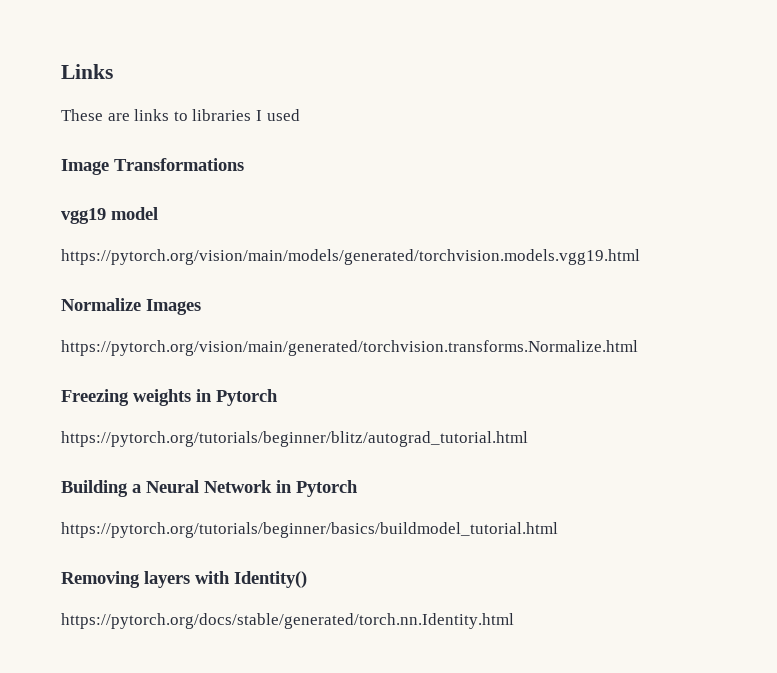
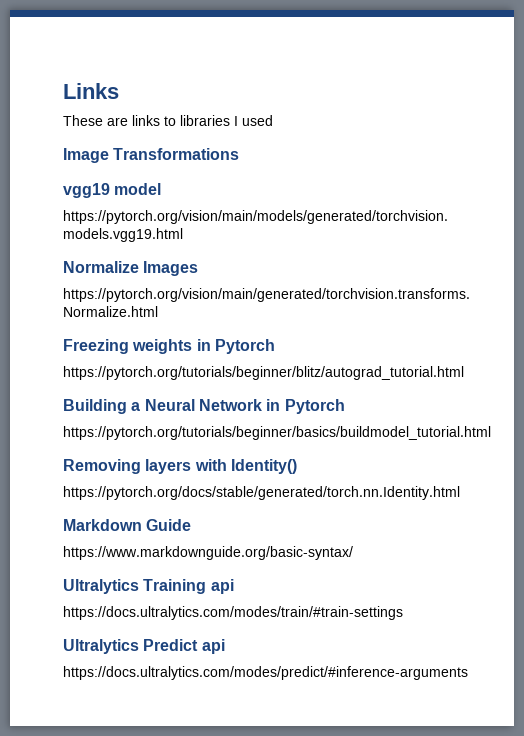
(514, 621) none -> [63,519,192,531] [63,546,353,560] [63,579,234,594] [63,606,403,620] [63,639,225,654] [63,666,468,680] // Markdown Guide // https://www.markdownguide.org/basic-syntax/ // Ultralytics Training api // https://docs.ultralytics.com/modes/train/#train-settings // Ultralytics Predict api // https://docs.ultralytics.com/modes/predict/#inference-arguments

